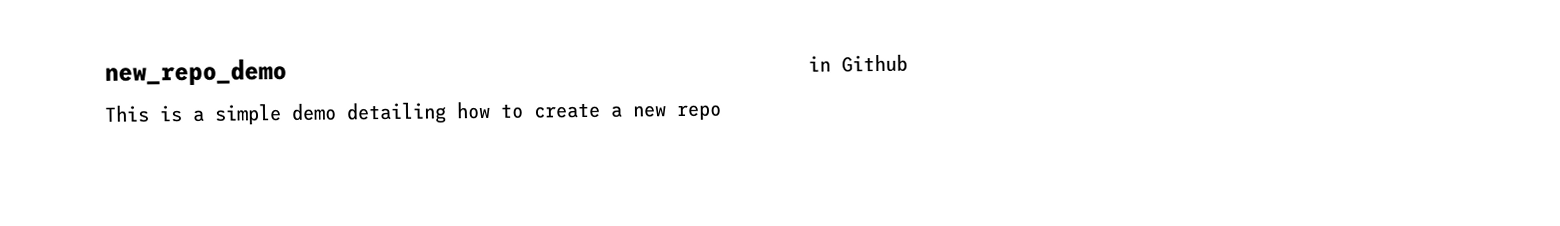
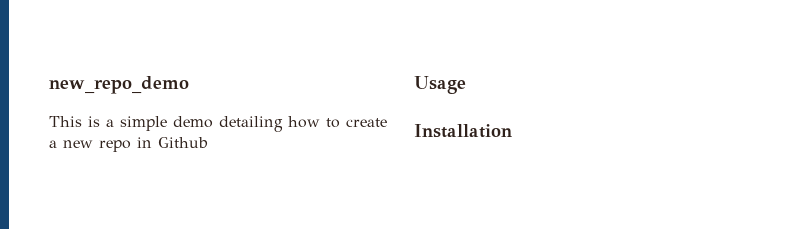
(908, 63) none -> [414,76,466,94] [414,124,512,138] // Usage // Installation

